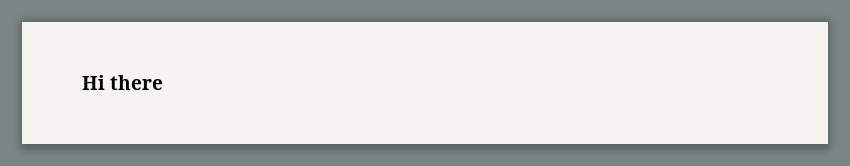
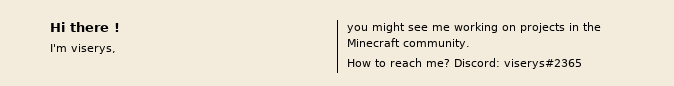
(164, 82) none -> [114,23,120,32] [50,44,116,54] [347,22,601,33] [347,38,470,49] [347,58,582,69] ! // I'm viserys, // you might see me working on projects in the Minecraft community. // How to reach me? Discord: viserys#2365

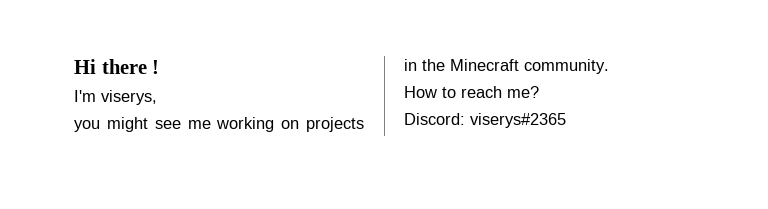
(450, 63) none -> (539, 92) //

